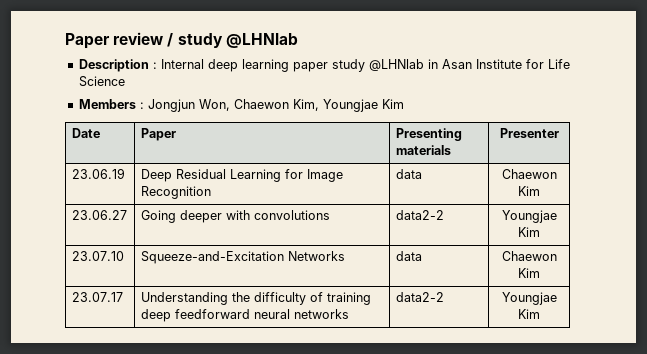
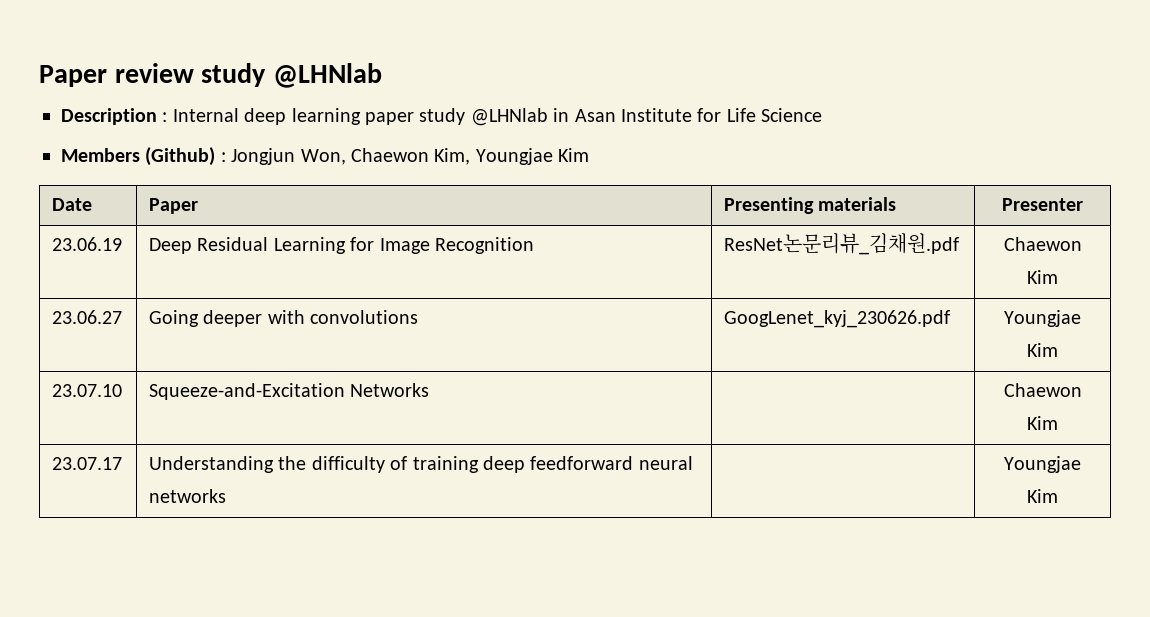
[167,33,174,47] / -> (194, 73) none
(136, 104) none -> [145,147,216,166] (Github)
[395,169,422,179] data -> [724,233,960,255] ResNet논문리뷰_김채원.pdf
[395,210,444,220] data2-2 -> [724,310,951,328] GoogLenet_kyj_230626.pdf
[395,251,422,261] data -> (430, 390) none
[395,292,444,302] data2-2 -> (227, 496) none

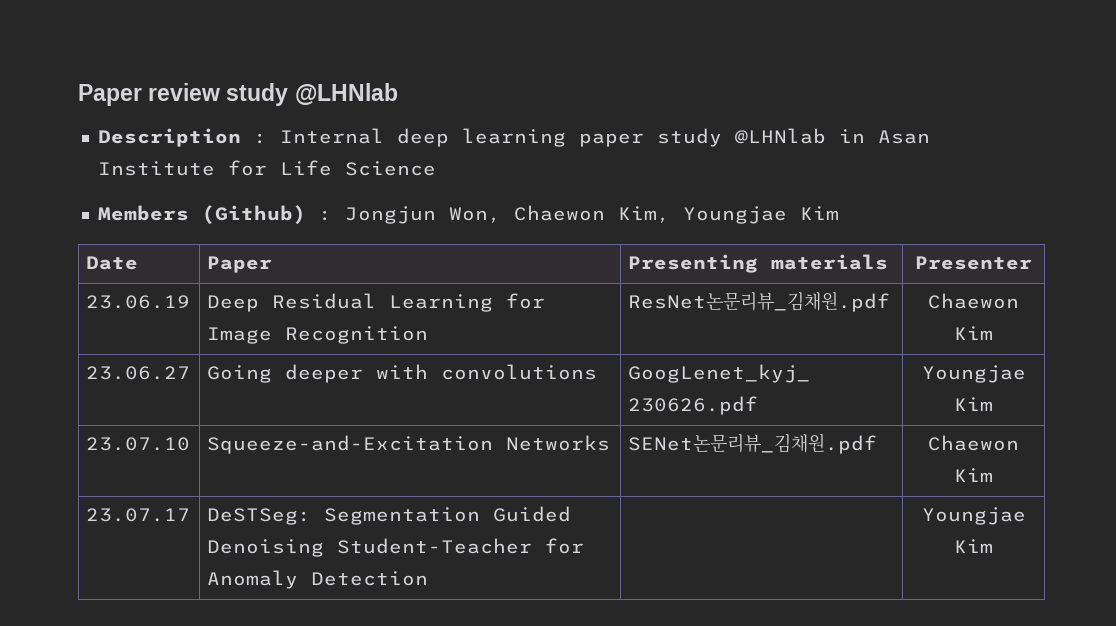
(430, 390) none -> [628,433,878,454] SENet논문리뷰_김채원.pdf
[149,456,693,473] [149,489,227,503] Understanding the difficulty of training deep feedforward neural networks -> [207,506,572,525] [207,538,585,557] [207,570,429,589] DeSTSeg: Segmentation Guided Denoising Student-Teacher for Anomaly Detection

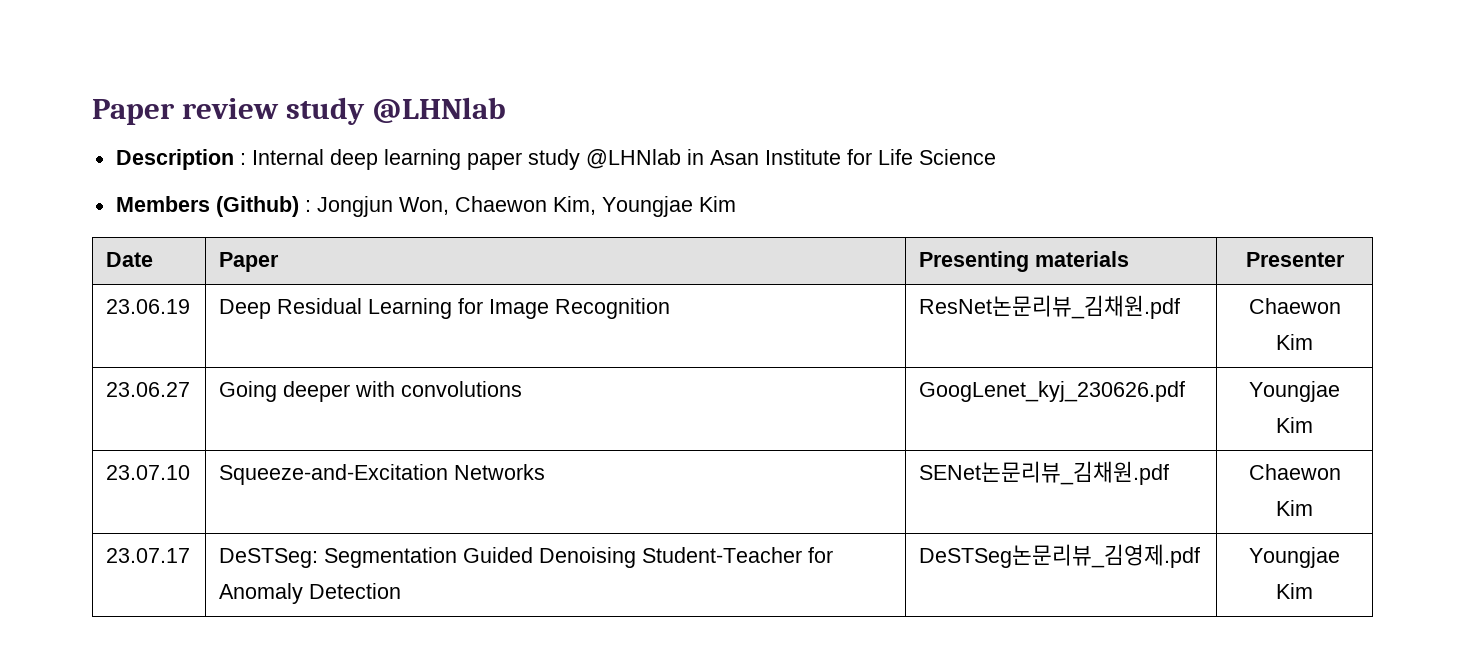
(429, 578) none -> [919,544,1201,568] DeSTSeg논문리뷰_김영제.pdf

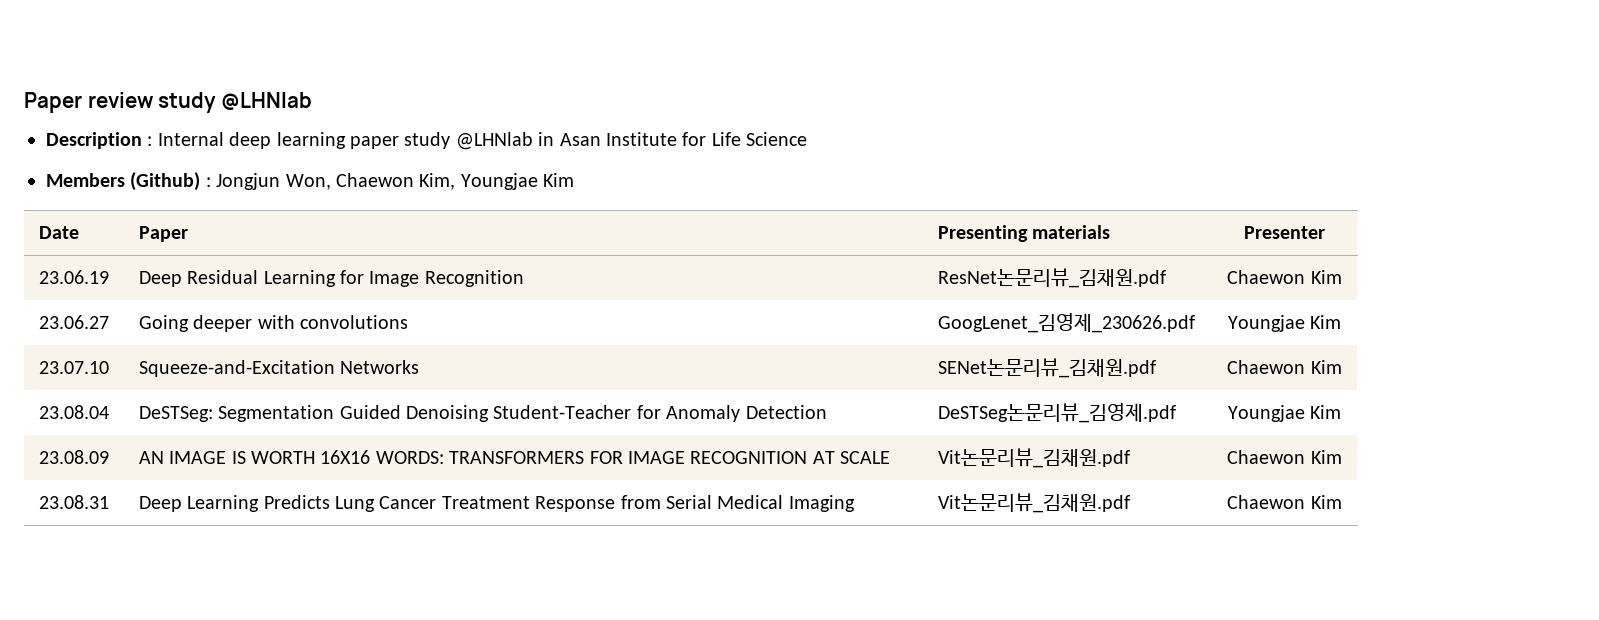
[919,381,1186,402] GoogLenet_kyj_230626.pdf -> [937,312,1195,333] GoogLenet_김영제_230626.pdf
[106,548,191,563] 23.07.17 -> [38,405,109,419] 23.08.04
(1313, 591) none -> [38,450,109,464] [138,450,891,464] [937,448,1130,468] [1227,450,1342,464] [38,495,109,509] [138,495,855,512] [937,493,1130,513] [1227,495,1342,509] // 23.08.09 | AN IMAGE IS WORTH 16X16 WORDS: TRANSFORMERS FOR IMAGE RECOGNITION AT SCALE | Vit논문리뷰_김채원.pdf | Chaewon Kim // 23.08.31 | Deep Learning Predicts Lung Cancer Treatment Response from Serial Medical Imaging | Vit논문리뷰_김채원.pdf | Chaewon Kim

